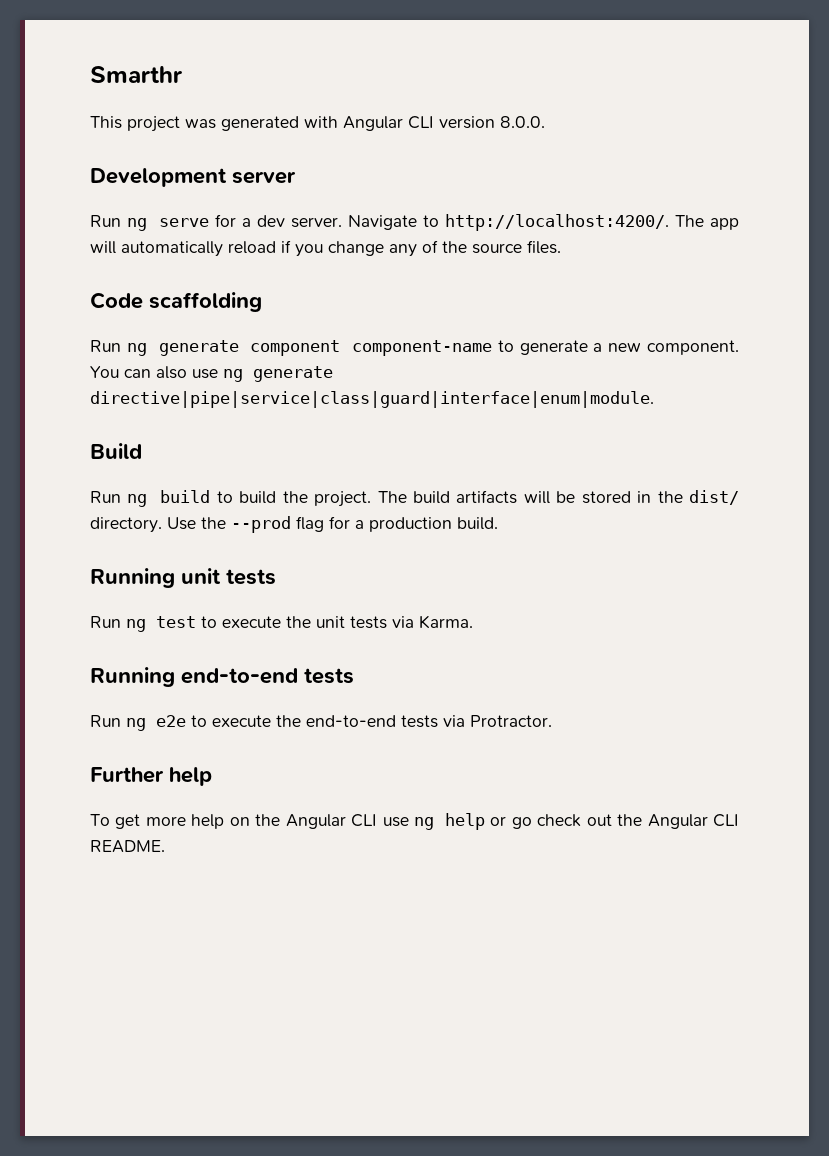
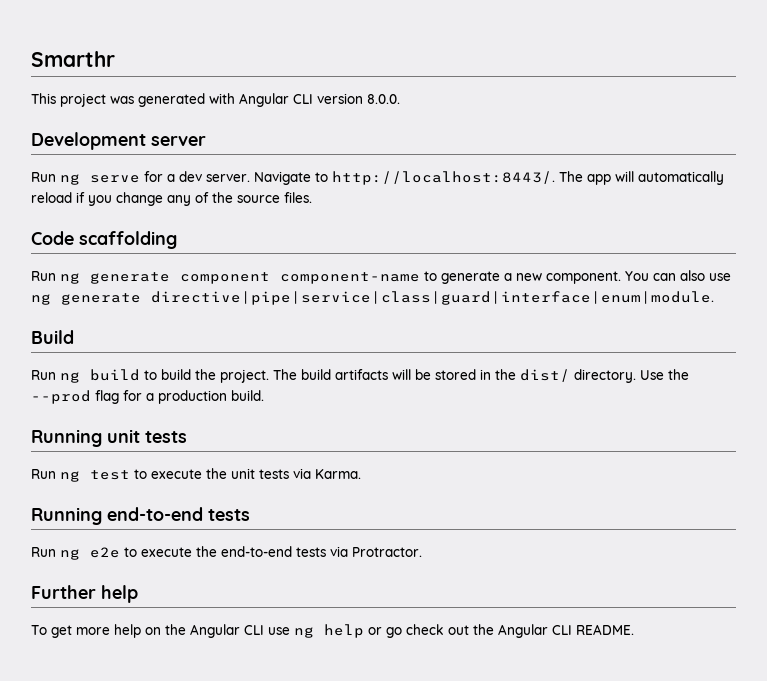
[445,214,669,231] http://localhost:4200/. -> [332,171,555,185] http://localhost:8443/.

